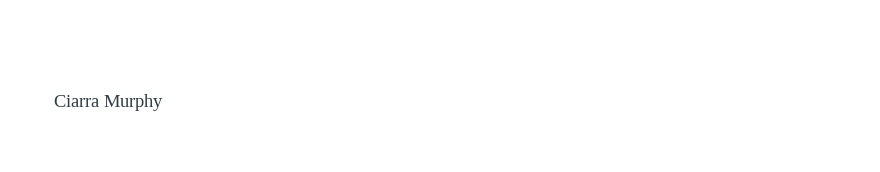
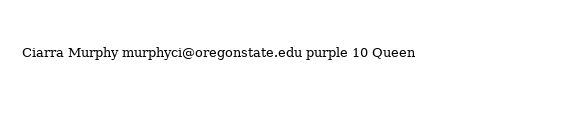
(163, 102) none -> [122,47,416,60] murphyci@oregonstate.edu purple 10 Queen

